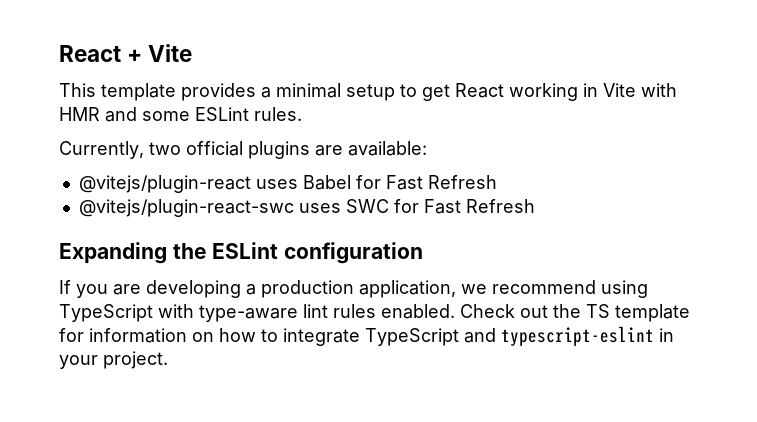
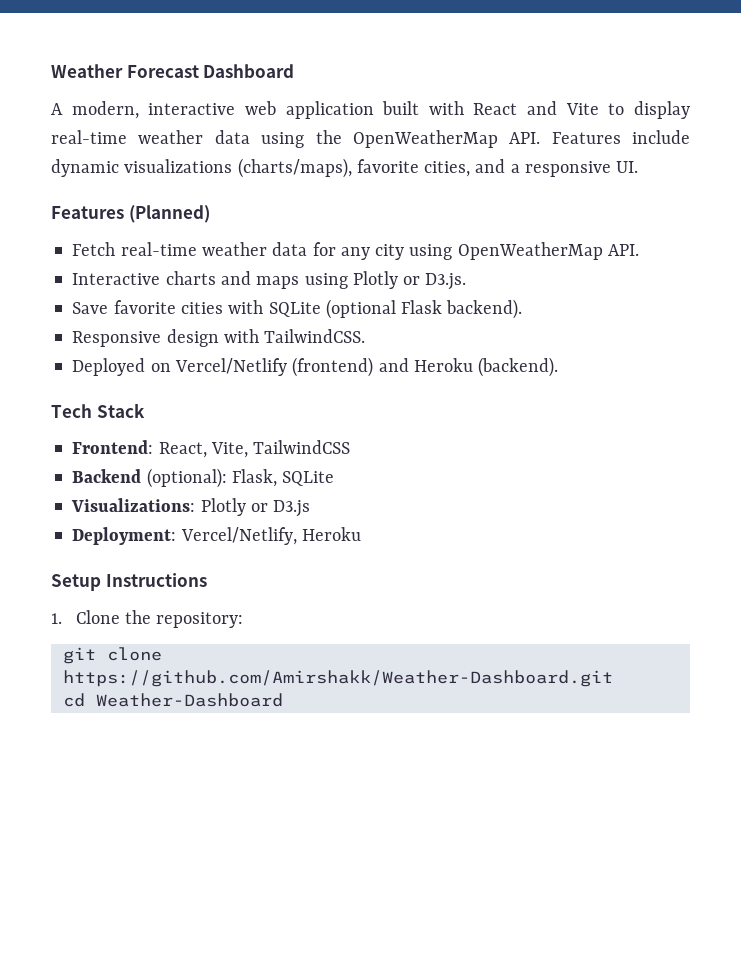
[59,44,193,62] [59,83,677,101] [59,107,302,122] [59,141,427,159] [78,175,497,193] [78,199,535,217] [59,242,424,264] [59,280,648,298] [59,304,690,322] [59,326,674,346] [59,351,168,369] React + Vite // This template provides a minimal setup to get React working in Vite with HMR and some ESLint rules. // Currently, two official plugins are available: // @vitejs/plugin-react uses Babel for Fast Refresh // @vitejs/plugin-react-swc uses SWC for Fast Refresh // Expanding the ESLint configuration // If you are developing a production application, we recommend using TypeScript with type-aware lint rules enabled. Check out the TS template for information on how to integrate TypeScript and typescript-eslint in your project. -> [51,64,295,78] [51,101,690,119] [51,130,690,148] [51,158,639,178] [51,205,210,223] [72,242,639,260] [72,271,467,290] [72,299,523,319] [72,329,366,347] [72,357,559,377] [51,403,145,418] [72,440,351,458] [72,468,335,488] [71,498,311,517] [72,527,361,545] [51,573,207,591] [51,610,244,628] [62,647,162,664] [62,670,613,687] [62,693,283,707] Weather Forecast Dashboard // A modern, interactive web application built with React and Vite to display real-time weather data using the OpenWeatherMap API. Features include dynamic visualizations (charts/maps), favorite cities, and a responsive UI. // Features (Planned) // Fetch real-time weather data for any city using OpenWeatherMap API. // Interactive charts and maps using Plotly or D3.js. // Save favorite cities with SQLite (optional Flask backend). // Responsive design with TailwindCSS. // Deployed on Vercel/Netlify (frontend) and Heroku (backend). // Tech Stack // Frontend: React, Vite, TailwindCSS // Backend (optional): Flask, SQLite // Visualizations: Plotly or D3.js // Deployment: Vercel/Netlify, Heroku // Setup Instructions // 1. Clone the repository: // git clone https://github.com/Amirshakk/Weather-Dashboard.git // cd Weather-Dashboard

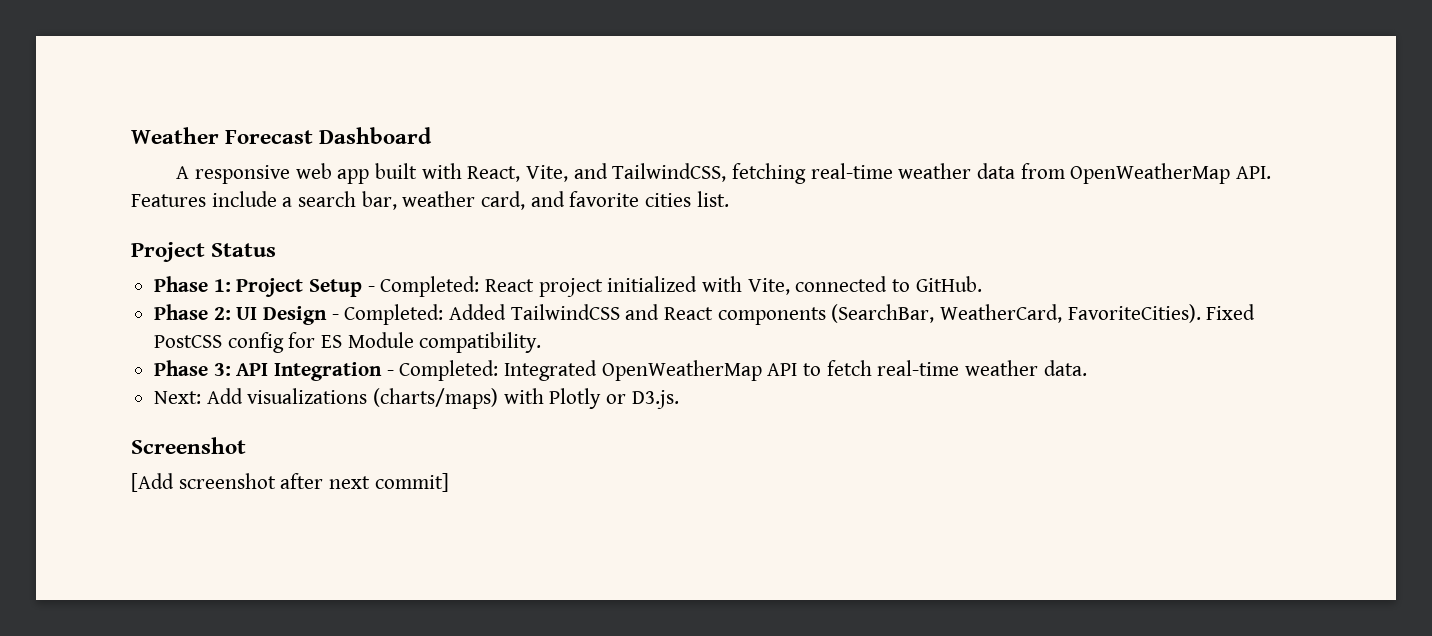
[71,101,690,119] [51,130,342,148] modern, interactive web application built with React and Vite to display real-time weather data using the -> [194,163,1065,184] responsive web app built with React, Vite, and TailwindCSS, fetching real-time weather data from
[51,158,639,178] [51,205,210,223] [72,242,639,260] [72,271,467,290] [72,299,523,319] [72,329,366,347] [72,357,559,377] [51,403,145,418] [72,440,351,458] [72,468,335,488] [71,498,311,517] [72,527,361,545] [51,573,207,591] [51,610,244,628] [62,647,162,664] [62,670,613,687] [62,693,283,707] dynamic visualizations (charts/maps), favorite cities, and a responsive UI. // Features (Planned) // Fetch real-time weather data for any city using OpenWeatherMap API. // Interactive charts and maps using Plotly or D3.js. // Save favorite cities with SQLite (optional Flask backend). // Responsive design with TailwindCSS. // Deployed on Vercel/Netlify (frontend) and Heroku (backend). // Tech Stack // Frontend: React, Vite, TailwindCSS // Backend (optional): Flask, SQLite // Visualizations: Plotly or D3.js // Deployment: Vercel/Netlify, Heroku // Setup Instructions // 1. Clone the repository: // git clone https://github.com/Amirshakk/Weather-Dashboard.git // cd Weather-Dashboard -> [282,191,729,210] [131,242,277,262] [154,276,982,297] [154,304,1256,325] [154,332,542,353] [154,360,1087,381] [154,388,679,409] [131,437,246,454] [131,473,449,492] a search bar, weather card, and favorite cities list. // Project Status // Phase 1: Project Setup - Completed: React project initialized with Vite, connected to GitHub. // Phase 2: UI Design - Completed: Added TailwindCSS and React components (SearchBar, WeatherCard, FavoriteCities). Fixed PostCSS config for ES Module compatibility. // Phase 3: API Integration - Completed: Integrated OpenWeatherMap API to fetch real-time weather data. // Next: Add visualizations (charts/maps) with Plotly or D3.js. // Screenshot // [Add screenshot after next commit]

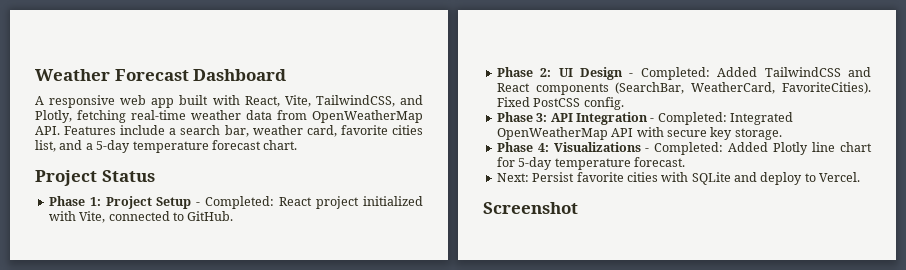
[573,163,727,182] and TailwindCSS, -> [315,95,423,107] [35,110,72,123] TailwindCSS, and Plotly,
[530,191,729,207] and favorite cities list. -> [340,125,423,135] [35,140,298,153] favorite cities list, and a 5-day temperature forecast chart.
[227,332,542,353] config for ES Module compatibility. -> [583,97,624,110] config.
[803,360,1087,376] [154,388,679,409] [131,437,246,454] [131,473,449,492] to fetch real-time weather data. // Next: Add visualizations (charts/maps) with Plotly or D3.js. // Screenshot // [Add screenshot after next commit] -> [636,127,782,140] [496,142,872,155] [496,157,685,170] [496,172,861,185] [483,202,578,214] with secure key storage. // Phase 4: Visualizations - Completed: Added Plotly line chart for 5-day temperature forecast. // Next: Persist favorite cities with SQLite and deploy to Vercel. // Screenshot

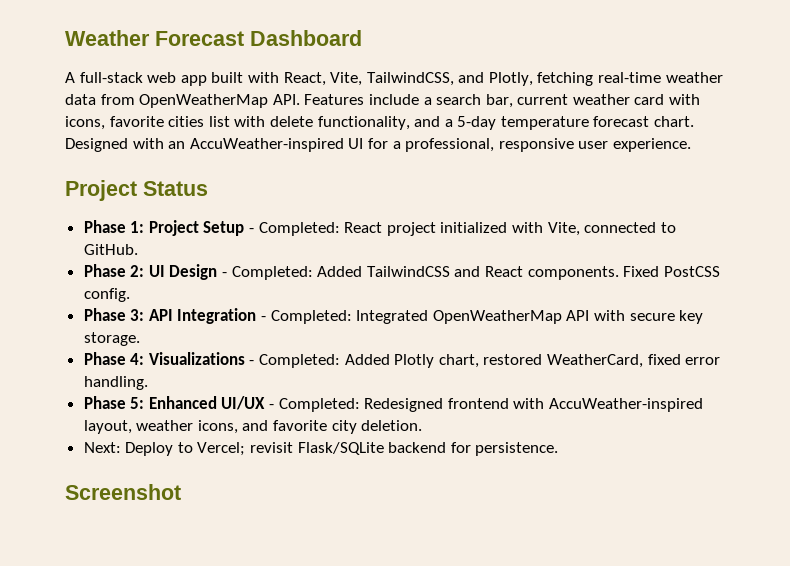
[49,95,116,108] responsive -> [79,72,143,83] full-stack
[252,125,423,137] [35,140,56,152] weather card, favorite cities list, -> [517,94,701,105] [65,116,410,130] current weather card with icons, favorite cities list with delete functionality,
(298, 145) none -> [65,138,691,152] Designed with an AccuWeather-inspired UI for a professional, responsive user experience.
[535,82,871,95] components (SearchBar, WeatherCard, FavoriteCities). -> [527,266,619,280] components.
[812,142,872,152] [496,157,685,170] [496,172,861,185] line chart for 5-day temperature forecast. // Next: Persist favorite cities with SQLite and deploy to Vercel. -> [438,354,721,368] [83,376,148,390] [83,396,704,412] [83,420,423,434] [83,442,559,456] chart, restored WeatherCard, fixed error handling. // Phase 5: Enhanced UI/UX - Completed: Redesigned frontend with AccuWeather-inspired layout, weather icons, and favorite city deletion. // Next: Deploy to Vercel; revisit Flask/SQLite backend for persistence.

